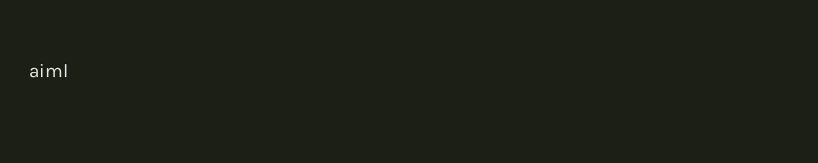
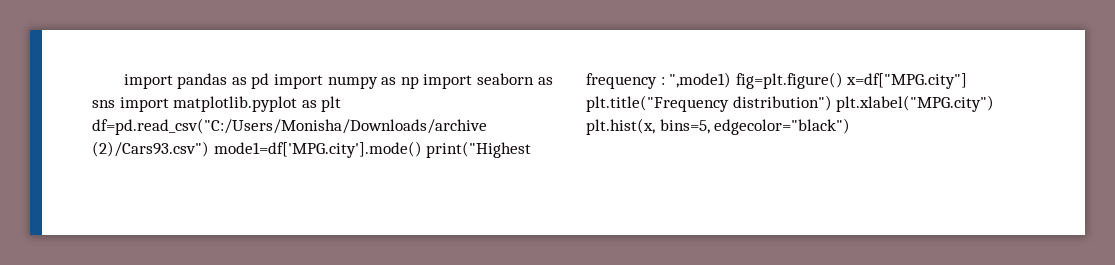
[28,63,68,79] aiml -> [123,73,553,89] [92,96,342,112] [92,118,487,135] [92,141,532,158] [586,72,968,89] [586,95,995,112] [586,118,851,135] import pandas as pd import numpy as np import seaborn as sns import matplotlib.pyplot as plt df=pd.read_csv("C:/Users/Monisha/Downloads/archive (2)/Cars93.csv") mode1=df['MPG.city'].mode() print("Highest frequency : ",mode1) fig=plt.figure() x=df["MPG.city"] plt.title("Frequency distribution") plt.xlabel("MPG.city") plt.hist(x, bins=5, edgecolor="black")

